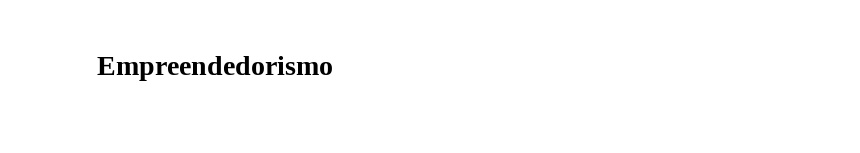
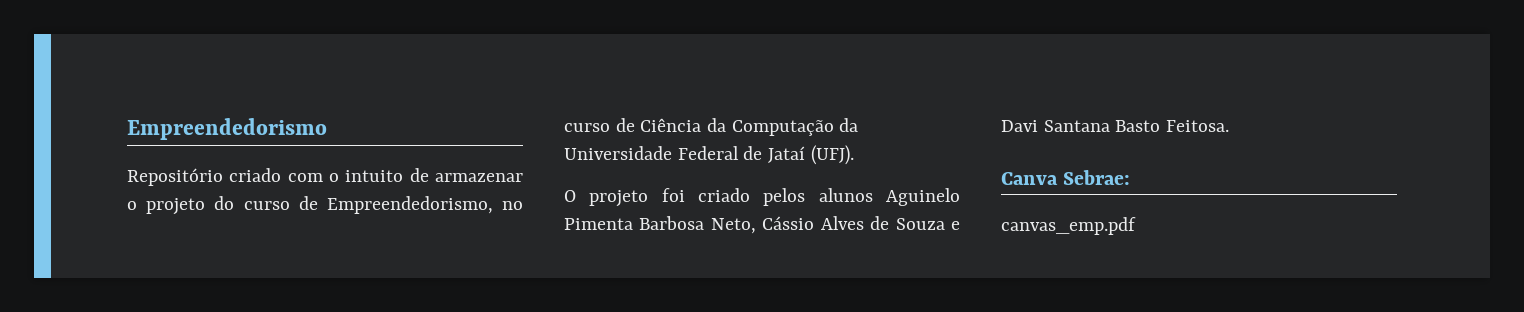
(333, 68) none -> [127,168,523,186] [127,196,523,215] [564,118,859,136] [564,145,854,165] [564,188,960,207] [564,216,960,234] [1001,120,1230,132] [1001,170,1131,185] [1001,217,1136,235] // Repositório criado com o intuito de armazenar o projeto do curso de Empreendedorismo, no curso de Ciência da Computação da Universidade Federal de Jataí (UFJ). // O projeto foi criado pelos alunos Aguinelo Pimenta Barbosa Neto, Cássio Alves de Souza e Davi Santana Basto Feitosa. // Canva Sebrae: // canvas_emp.pdf

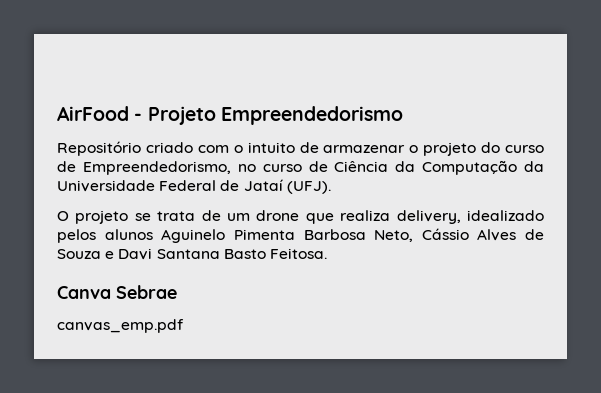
(127, 129) none -> [57,106,216,125] AirFood - Projeto
[661,188,750,202] foi criado -> [134,210,544,224] se trata de um drone que realiza delivery, idealizado
[1063,170,1131,185] Sebrae: -> [116,285,177,299] Sebrae

